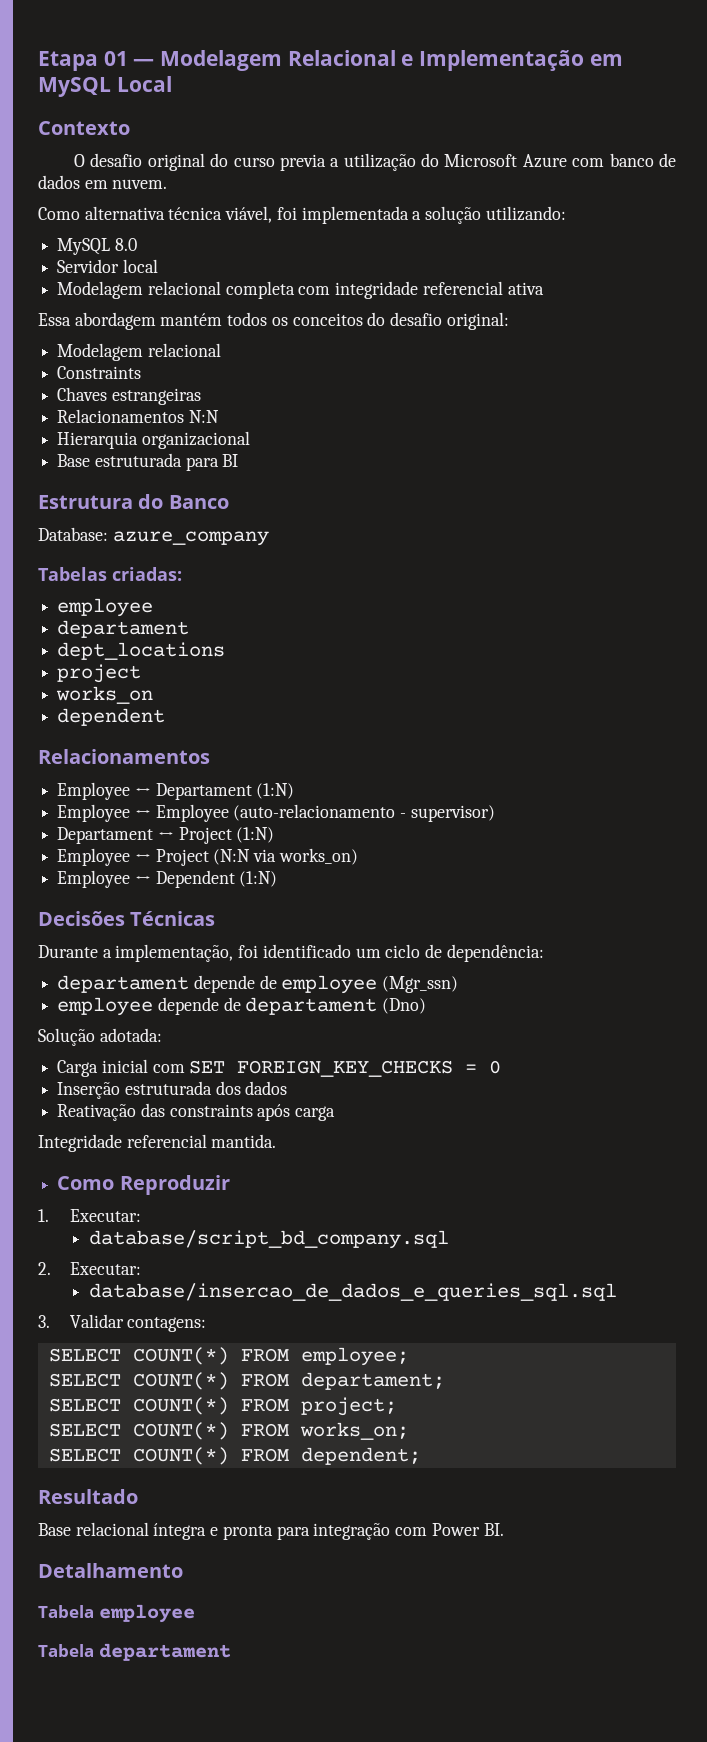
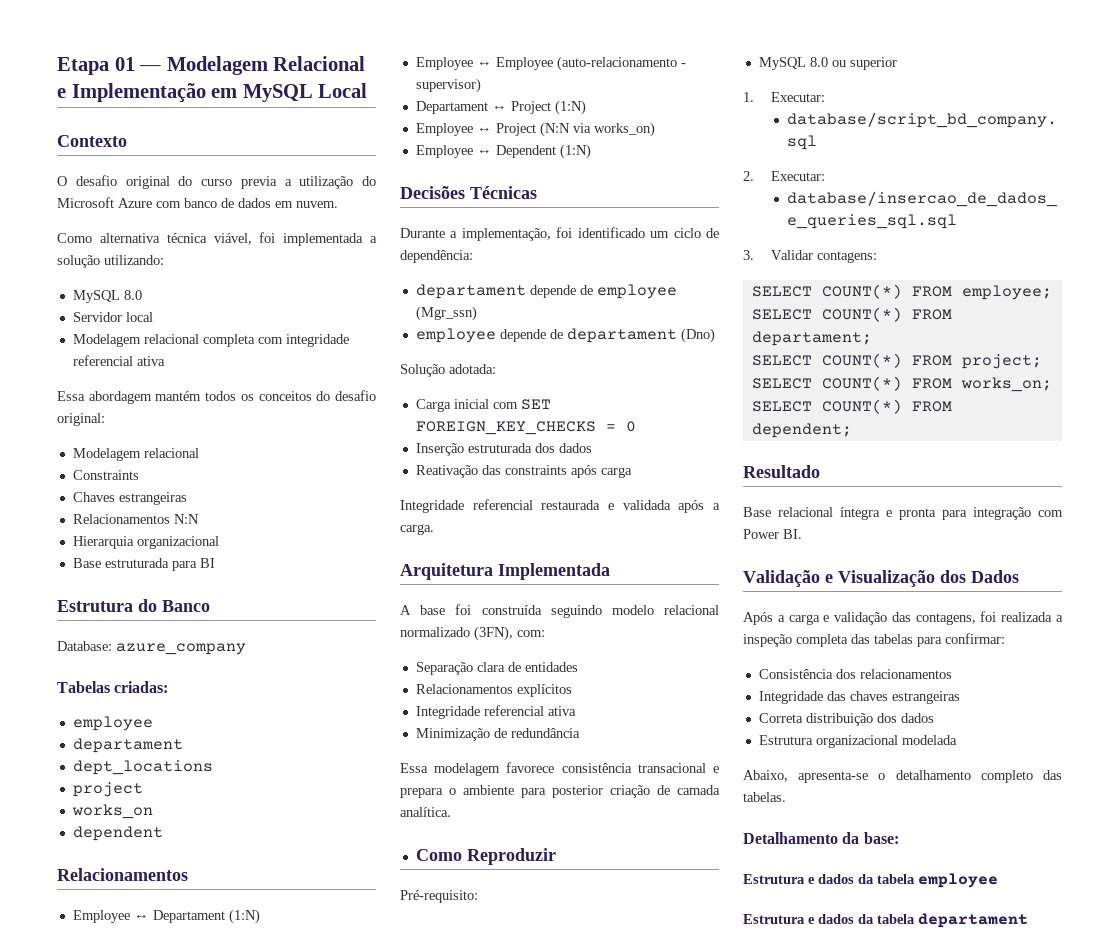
[211,1134,277,1148] [57,1175,230,1195] mantida. // Como Reproduzir -> [541,500,720,513] [400,524,434,535] [400,563,610,580] [400,604,719,618] [400,626,545,641] [415,662,578,675] [415,684,572,697] [415,705,576,719] [415,728,580,741] [400,762,719,776] [400,785,720,798] [400,807,451,817] [415,848,556,865] [400,890,478,903] [758,57,897,70] restaurada e validada após a carga. // Arquitetura Implementada // A base foi construída seguindo modelo relacional normalizado (3FN), com: // Separação clara de entidades // Relacionamentos explícitos // Integridade referencial ativa // Minimização de redundância // Essa modelagem favorece consistência transacional e prepara o ambiente para posterior criação de camada analítica. // Como Reproduzir // Pré-requisito: // MySQL 8.0 ou superior
[38,1563,183,1578] [38,1604,195,1623] [38,1644,94,1657] Detalhamento // Tabela employee // Tabela -> [743,570,1019,587] [743,611,1063,625] [743,633,1005,647] [758,669,952,679] [758,691,960,704] [758,713,934,726] [758,735,957,748] [743,770,1062,783] [743,792,786,802] [743,832,899,844] [743,873,998,888] [743,914,915,924] Validação e Visualização dos Dados // Após a carga e validação das contagens, foi realizada a inspeção completa das tabelas para confirmar: // Consistência dos relacionamentos // Integridade das chaves estrangeiras // Correta distribuição dos dados // Estrutura organizacional modelada // Abaixo, apresenta-se o detalhamento completo das tabelas. // Detalhamento da base: // Estrutura e dados da tabela employee // Estrutura e dados da tabela

